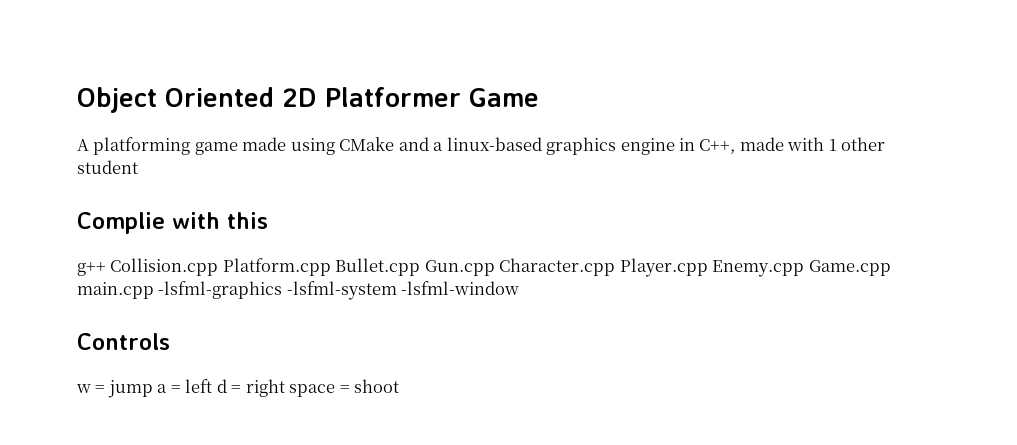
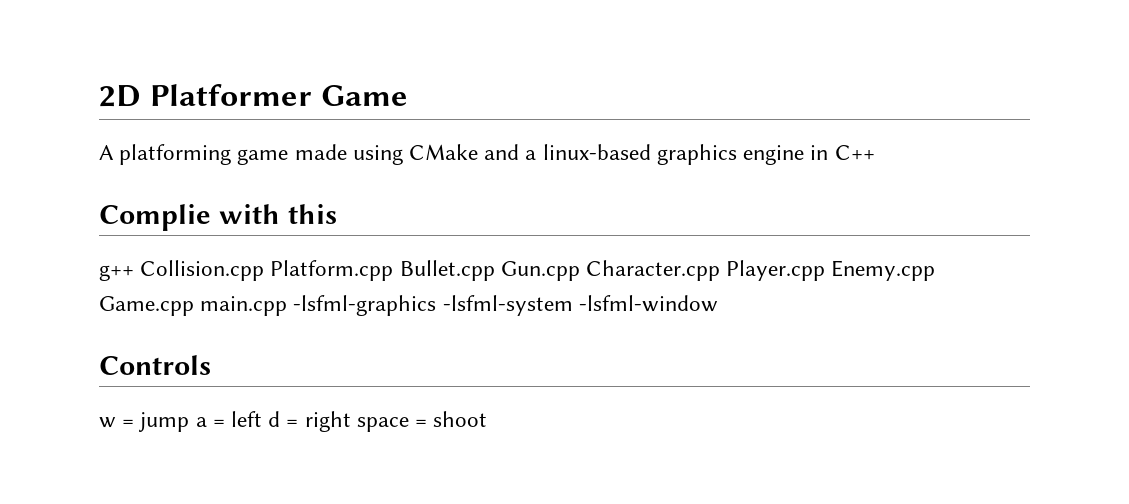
[77,87,274,113] Object Oriented -> (99, 96) none
[699,137,886,154] [77,160,138,174] C++, made with 1 other student -> [834,145,875,160] C++

